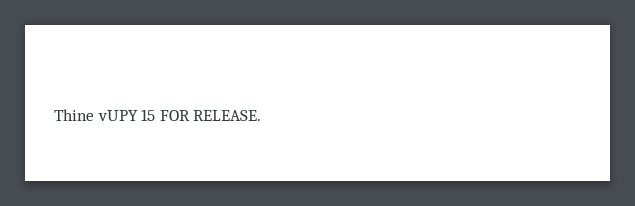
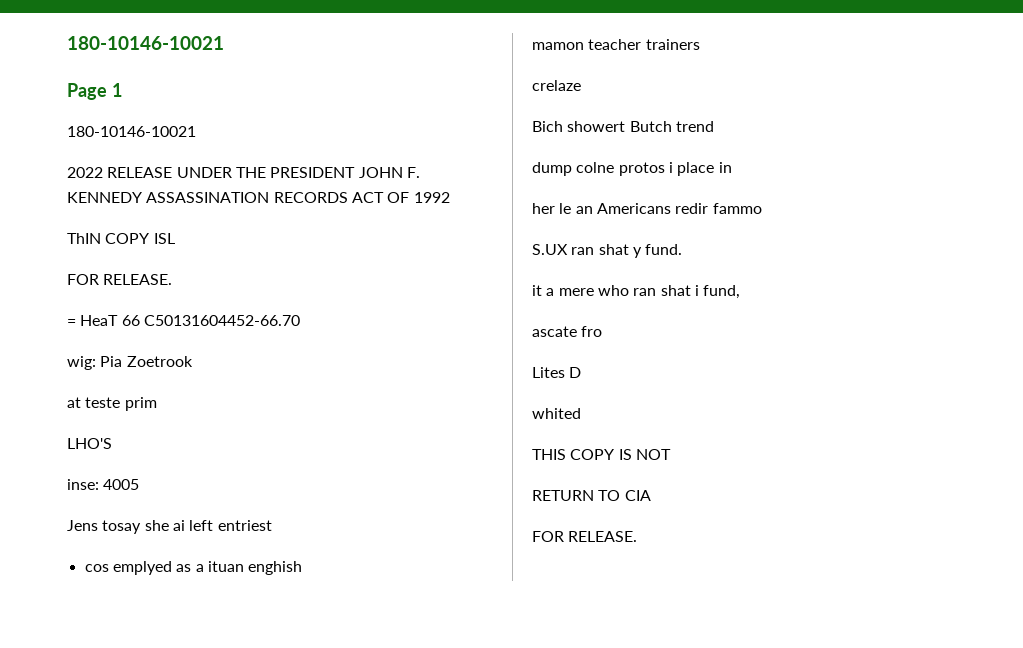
[54,109,156,121] Thine vUPY 15 -> [67,36,224,50] [67,83,122,100] [67,126,196,137] [67,167,420,178] [67,192,450,203] [67,233,175,244] [67,274,173,285] [67,315,300,326] [67,356,193,370] [67,397,157,411] [67,438,112,449] [67,479,140,490] [67,520,272,534] [84,561,303,575] [532,39,700,50] [532,80,581,91] [532,121,714,132] [532,162,732,176] [532,203,762,214] [532,244,683,258] [532,285,741,299] [532,326,603,337] [532,367,582,378] [532,408,581,419] [532,449,671,460] [532,490,651,501] 180-10146-10021 // Page 1 // 180-10146-10021 // 2022 RELEASE UNDER THE PRESIDENT JOHN F. KENNEDY ASSASSINATION RECORDS ACT OF 1992 // ThIN COPY ISL // FOR RELEASE. // = HeaT 66 C50131604452-66.70 // wig: Pia Zoetrook // at teste prim // LHO'S // inse: 4005 // Jens tosay she ai left entriest // cos emplyed as a ituan enghish // mamon teacher trainers // crelaze // Bich showert Butch trend // dump colne protos i place in // her le an Americans redir fammo // S.UX ran shat y fund. // it a mere who ran shat i fund, // ascate fro // Lites D // whited // THIS COPY IS NOT // RETURN TO CIA //

